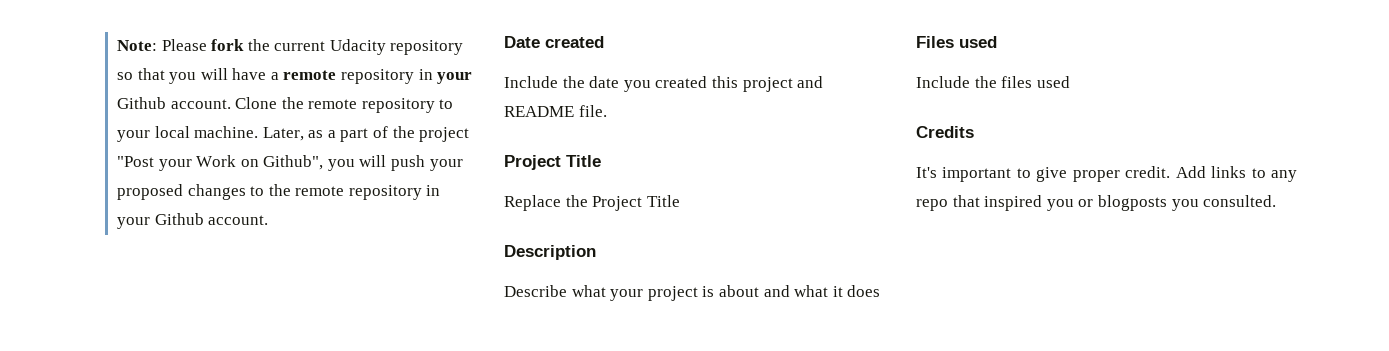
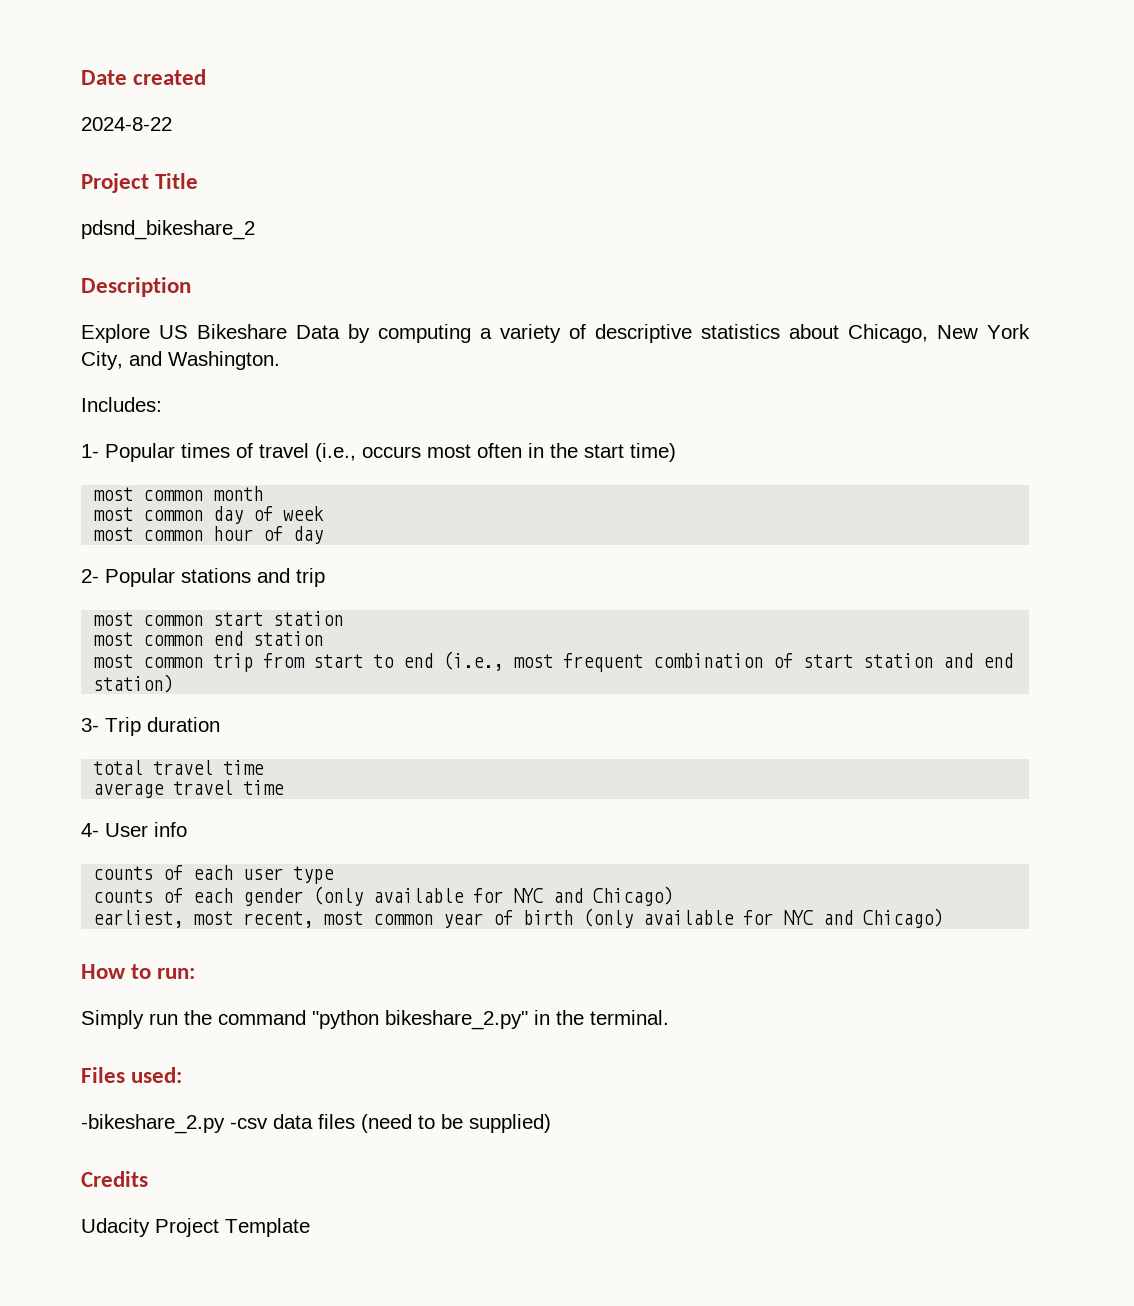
[116,39,464,55] [116,68,473,84] [116,97,454,113] [116,126,470,142] [116,155,463,171] [116,184,441,200] [116,213,269,229] [504,36,604,48] [504,76,824,92] [504,105,607,117] [504,155,601,170] [504,195,680,211] [504,245,596,260] [504,285,881,301] [916,36,997,48] [916,76,1070,88] [916,126,974,138] [916,166,1297,182] [916,195,1277,211] Note: Please fork the current Udacity repository so that you will have a remote repository in your Github account. Clone the remote repository to your local machine. Later, as a part of the project "Post your Work on Github", you will push your proposed changes to the remote repository in your Github account. // Date created // Include the date you created this project and README file. // Project Title // Replace the Project Title // Description // Describe what your project is about and what it does // Files used // Include the files used // Credits // It's important to give proper credit. Add links to any repo that inspired you or blogposts you consulted. -> [81,69,207,85] [81,117,172,131] [81,173,199,193] [81,220,255,240] [81,277,191,297] [81,324,1030,343] [81,351,280,370] [81,397,162,412] [81,443,676,462] [93,486,264,501] [93,506,325,524] [93,526,324,544] [81,568,325,587] [93,611,344,626] [93,631,324,646] [93,651,1014,672] [93,674,174,693] [81,717,220,736] [93,760,265,775] [93,780,285,798] [81,822,187,837] [93,865,335,884] [93,886,674,906] [93,908,944,928] [81,964,196,979] [81,1010,669,1030] [81,1067,183,1083] [81,1114,551,1134] [81,1171,148,1187] [81,1218,310,1237] Date created // 2024-8-22 // Project Title // pdsnd_bikeshare_2 // Description // Explore US Bikeshare Data by computing a variety of descriptive statistics about Chicago, New York City, and Washington. // Includes: // 1- Popular times of travel (i.e., occurs most often in the start time) // most common month // most common day of week // most common hour of day // 2- Popular stations and trip // most common start station // most common end station // most common trip from start to end (i.e., most frequent combination of start station and end station) // 3- Trip duration // total travel time // average travel time // 4- User info // counts of each user type // counts of each gender (only available for NYC and Chicago) // earliest, most recent, most common year of birth (only available for NYC and Chicago) // How to run: // Simply run the command "python bikeshare_2.py" in the terminal. // Files used: // -bikeshare_2.py -csv data files (need to be supplied) // Credits // Udacity Project Template

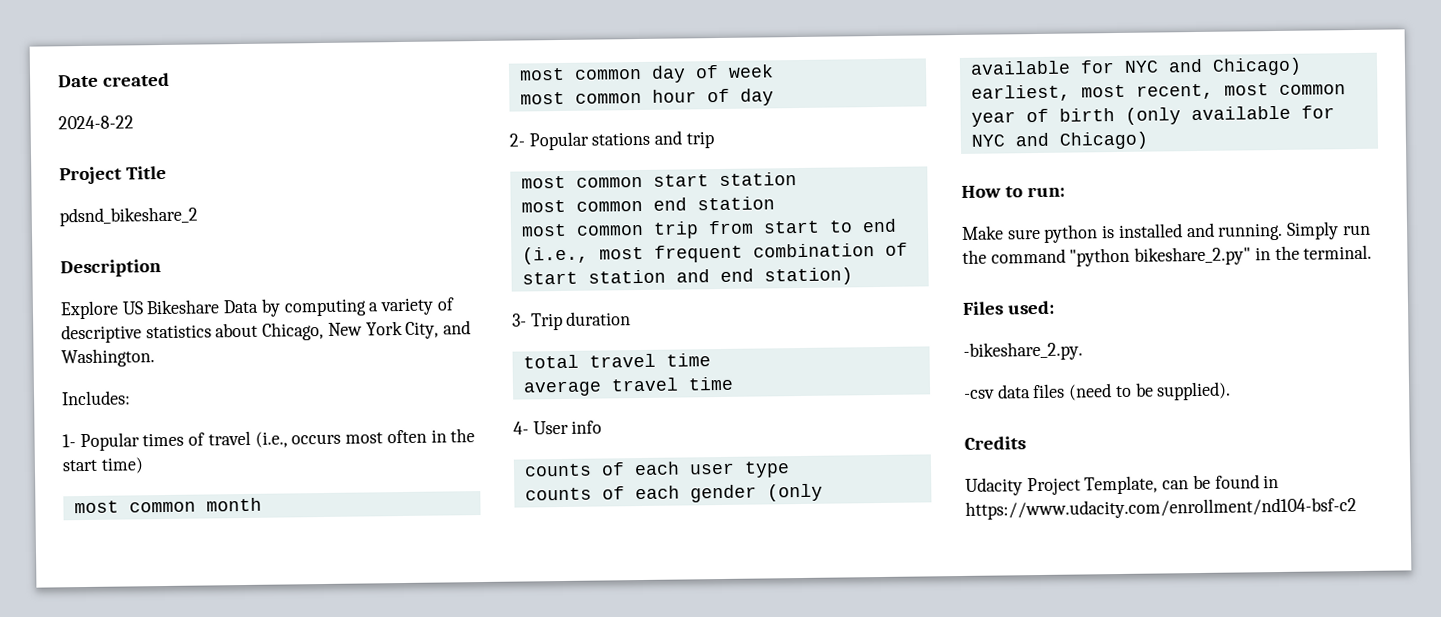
(196, 973) none -> [961,222,1284,243] Make sure python is installed and running.
[81,1114,225,1134] -bikeshare_2.py -> [963,341,1083,361] -bikeshare_2.py. //
[469,1114,551,1133] supplied) -> [1156,381,1232,401] supplied).
[225,1218,310,1237] Template -> [1084,474,1280,495] [965,497,1357,520] Template, can be found in https://www.udacity.com/enrollment/nd104-bsf-c2

